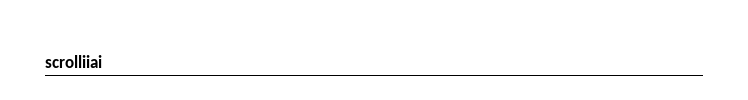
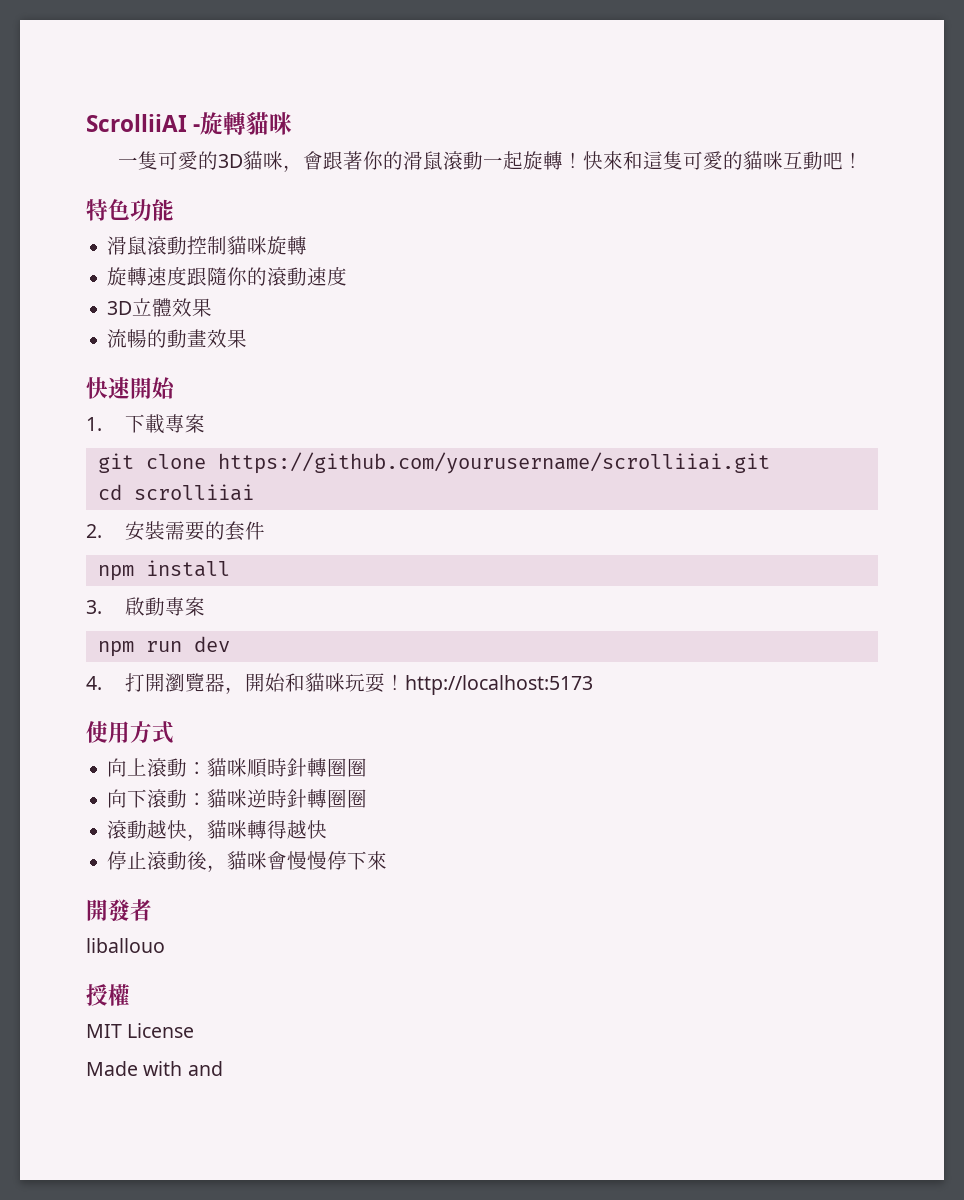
[45,55,102,68] scrolliiai -> [86,112,293,135] [118,151,864,172] [86,199,174,221] [107,236,308,255] [107,267,348,286] [107,298,213,317] [107,329,248,348] [86,377,176,399] [86,414,205,434] [97,452,770,474] [97,484,254,501] [86,521,265,541] [97,560,230,581] [86,597,205,616] [97,636,230,657] [86,673,593,695] [86,721,174,744] [107,758,368,778] [107,789,368,808] [107,820,328,841] [107,851,388,872] [86,899,152,921] [86,938,165,953] [86,984,130,1006] [86,1023,195,1038] [86,1061,223,1076] ScrolliiAI -旋轉貓咪 // 一隻可愛的3D貓咪，會跟著你的滑鼠滾動一起旋轉！快來和這隻可愛的貓咪互動吧！ // 特色功能 // 滑鼠滾動控制貓咪旋轉 // 旋轉速度跟隨你的滾動速度 // 3D立體效果 // 流暢的動畫效果 // 快速開始 // 1.下載專案 // git clone https://github.com/yourusername/scrolliiai.git // cd scrolliiai // 2.安裝需要的套件 // npm install // 3.啟動專案 // npm run dev // 4.打開瀏覽器，開始和貓咪玩耍！http://localhost:5173 // 使用方式 // 向上滾動：貓咪順時針轉圈圈 // 向下滾動：貓咪逆時針轉圈圈 // 滾動越快，貓咪轉得越快 // 停止滾動後，貓咪會慢慢停下來 // 開發者 // liballouo // 授權 // MIT License // Made with and

